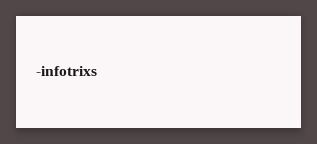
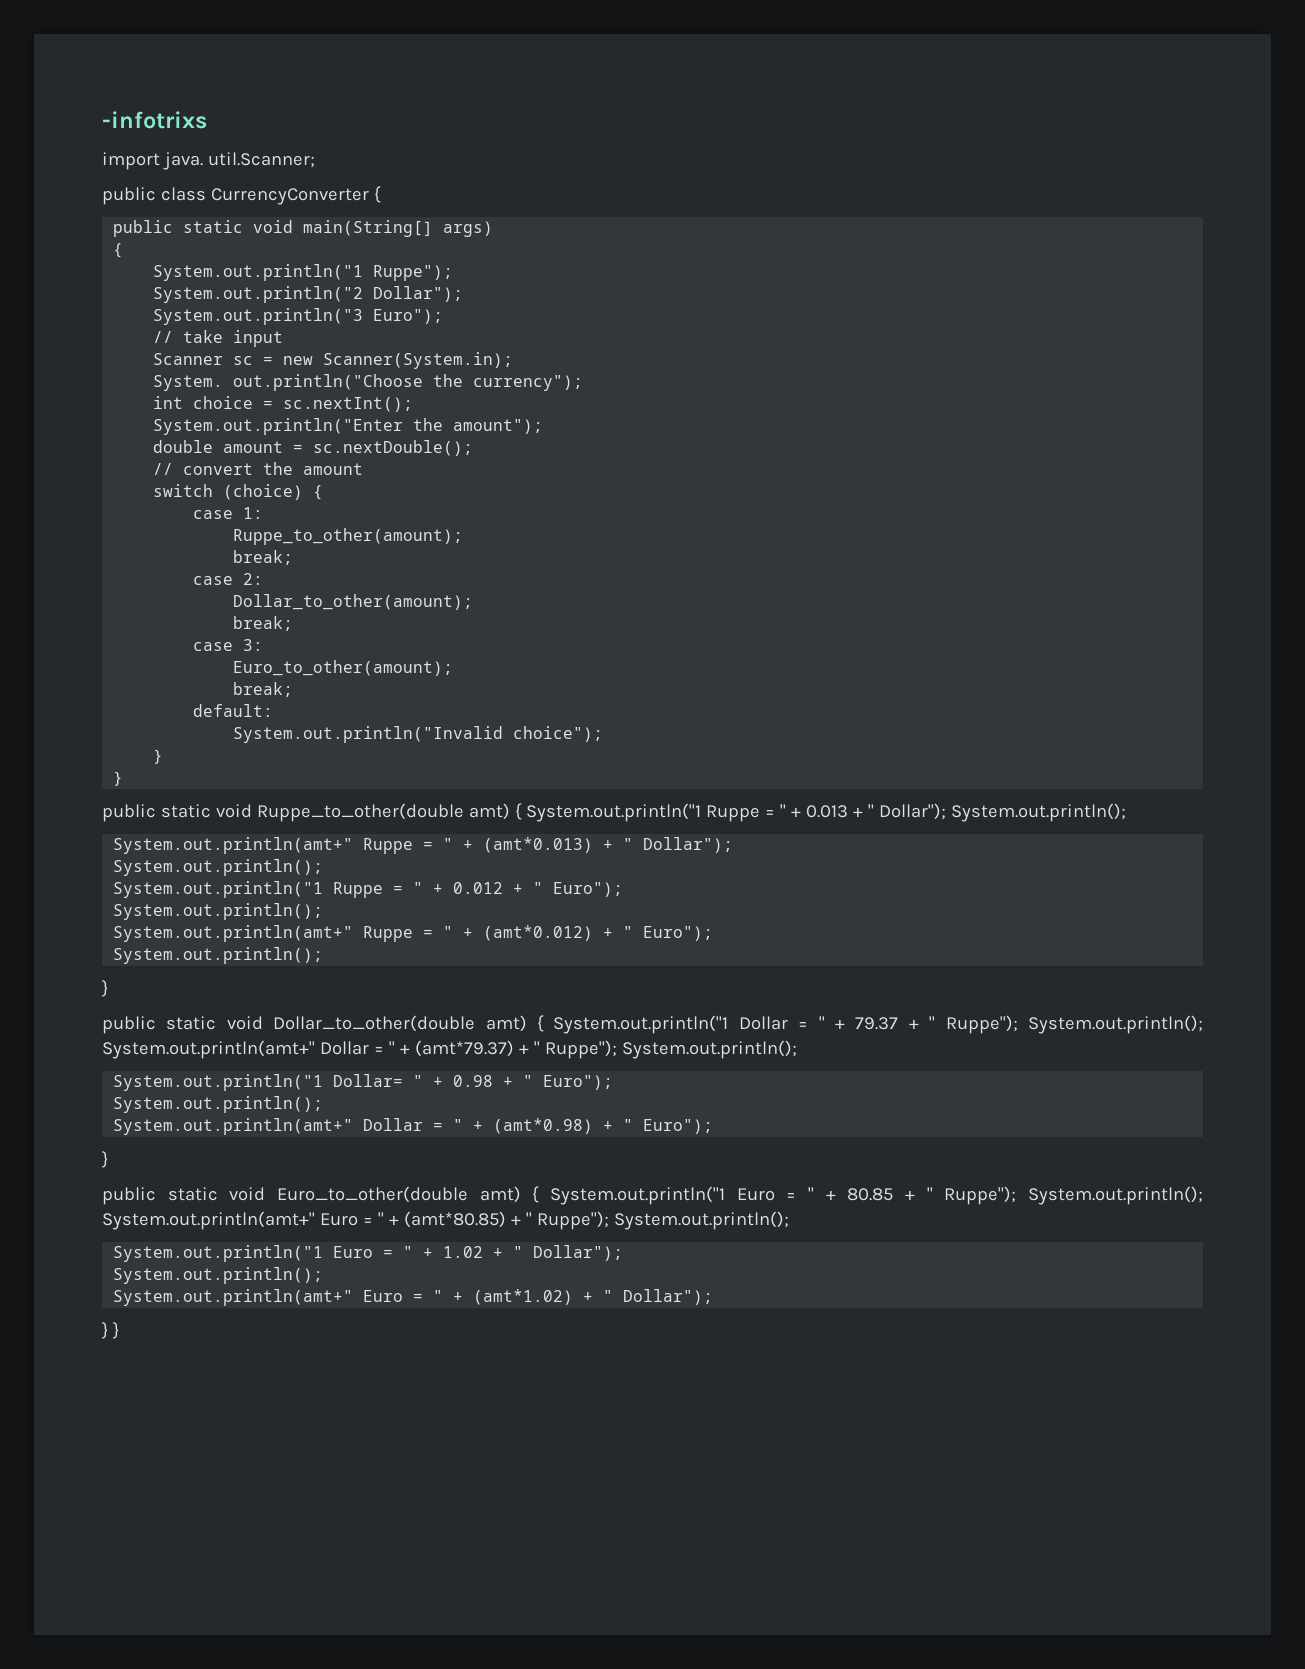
(97, 71) none -> [102,152,315,170] [102,186,381,205] [113,220,494,237] [113,243,124,258] [153,264,454,281] [153,286,464,303] [153,308,444,325] [153,330,284,347] [153,352,514,369] [153,374,584,391] [153,396,414,412] [153,418,544,435] [153,440,474,456] [153,462,364,475] [153,484,324,500] [193,507,264,519] [233,528,464,545] [233,550,294,565] [193,573,264,585] [233,594,474,610] [233,616,294,631] [193,639,264,651] [233,660,454,676] [233,682,294,697] [193,704,274,717] [233,726,604,743] [153,749,164,764] [113,771,124,786] [102,803,1126,822] [113,837,734,854] [113,859,324,876] [113,881,624,898] [113,903,324,920] [113,925,714,942] [113,947,324,964] [102,980,108,997] [102,1015,1203,1034] [102,1040,797,1059] [113,1074,614,1091] [113,1096,324,1113] [113,1118,714,1135] [102,1151,108,1168] [102,1186,1203,1205] [102,1211,789,1230] [113,1245,624,1262] [113,1267,324,1284] [113,1289,714,1306] [102,1322,119,1339] // import java. util.Scanner; // public class CurrencyConverter { // public static void main(String[] args) // { // System.out.println("1 Ruppe"); // System.out.println("2 Dollar"); // System.out.println("3 Euro"); // // take input // Scanner sc = new Scanner(System.in); // System. out.println("Choose the currency"); // int choice = sc.nextInt(); // System.out.println("Enter the amount"); // double amount = sc.nextDouble(); // // convert the amount // switch (choice) { // case 1: // Ruppe_to_other(amount); // break; // case 2: // Dollar_to_other(amount); // break; // case 3: // Euro_to_other(amount); // break; // default: // System.out.println("Invalid choice"); // } // } // public static void Ruppe_to_other(double amt) { System.out.println("1 Ruppe = " + 0.013 + " Dollar"); System.out.println(); // System.out.println(amt+" Ruppe = " + (amt*0.013) + " Dollar"); // System.out.println(); // System.out.println("1 Ruppe = " + 0.012 + " Euro"); // System.out.println(); // System.out.println(amt+" Ruppe = " + (amt*0.012) + " Euro"); // System.out.println(); // } // public static void Dollar_to_other(double amt) { System.out.println("1 Dollar = " + 79.37 + " Ruppe"); System.out.println(); System.out.println(amt+" Dollar = " + (amt*79.37) + " Ruppe"); System.out.println(); // System.out.println("1 Dollar= " + 0.98 + " Euro"); // System.out.println(); // System.out.println(amt+" Dollar = " + (amt*0.98) + " Euro"); // } // public static void Euro_to_other(double amt) { System.out.println("1 Euro = " + 80.85 + " Ruppe"); System.out.println(); System.out.println(amt+" Euro = " + (amt*80.85) + " Ruppe"); System.out.println(); // System.out.println("1 Euro = " + 1.02 + " Dollar"); // System.out.println(); // System.out.println(amt+" Euro = " + (amt*1.02) + " Dollar"); // } }

